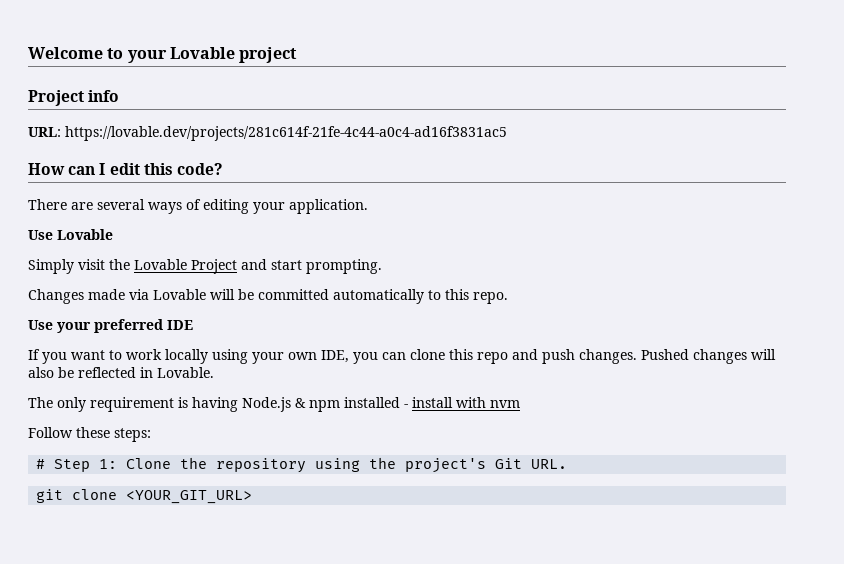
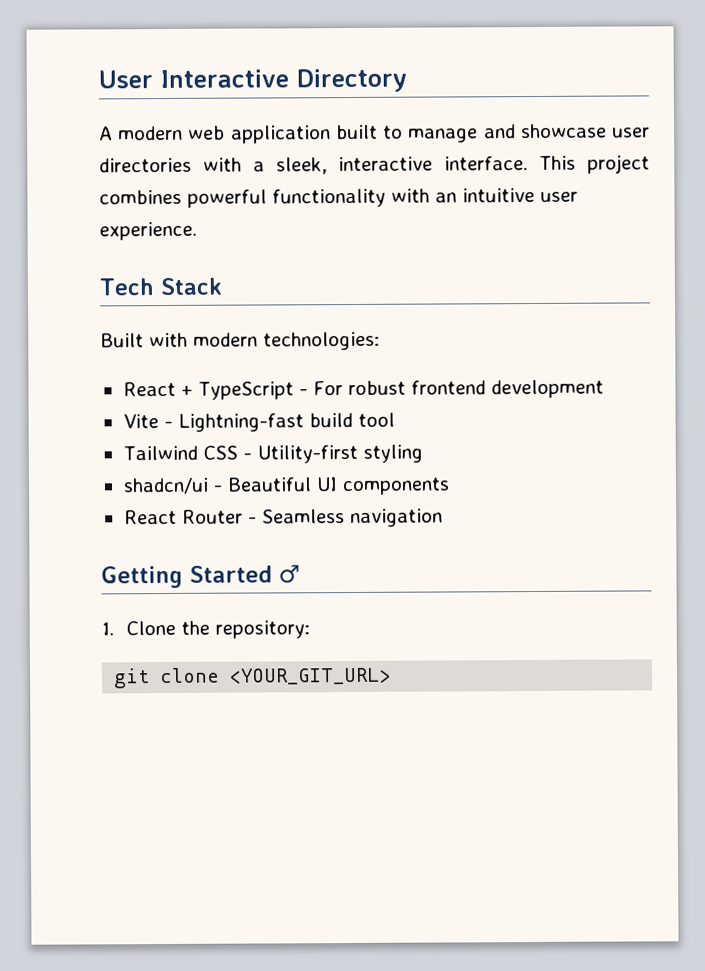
[28,47,298,63] [28,90,120,106] [28,126,507,141] [28,163,223,175] [28,199,368,214] [28,229,113,240] [28,259,382,274] [28,289,508,304] [28,319,193,333] [28,349,776,364] [28,367,214,378] [28,397,520,412] [28,427,151,442] [36,457,568,473] Welcome to your Lovable project // Project info // URL: https://lovable.dev/projects/281c614f-21fe-4c44-a0c4-ad16f3831ac5 // How can I edit this code? // There are several ways of editing your application. // Use Lovable // Simply visit the Lovable Project and start prompting. // Changes made via Lovable will be committed automatically to this repo. // Use your preferred IDE // If you want to work locally using your own IDE, you can clone this repo and push changes. Pushed changes will also be reflected in Lovable. // The only requirement is having Node.js & npm installed - install with nvm // Follow these steps: // # Step 1: Clone the repository using the project's Git URL. -> [98,68,407,93] [99,123,650,144] [99,154,650,175] [99,188,578,208] [99,221,197,241] [99,277,222,296] [100,331,380,351] [122,379,604,400] [122,412,395,432] [122,444,423,464] [122,477,450,496] [123,508,443,528] [101,564,301,589] [101,620,311,639] User Interactive Directory // A modern web application built to manage and showcase user directories with a sleek, interactive interface. This project combines powerful functionality with an intuitive user experience. // Tech Stack // Built with modern technologies: // React + TypeScript - For robust frontend development // Vite - Lightning-fast build tool // Tailwind CSS - Utility-first styling // shadcn/ui - Beautiful UI components // React Router - Seamless navigation // Getting Started ♂ // 1. Clone the repository:

